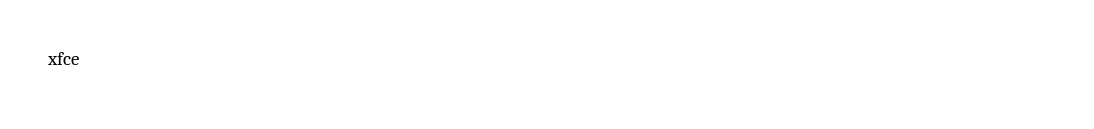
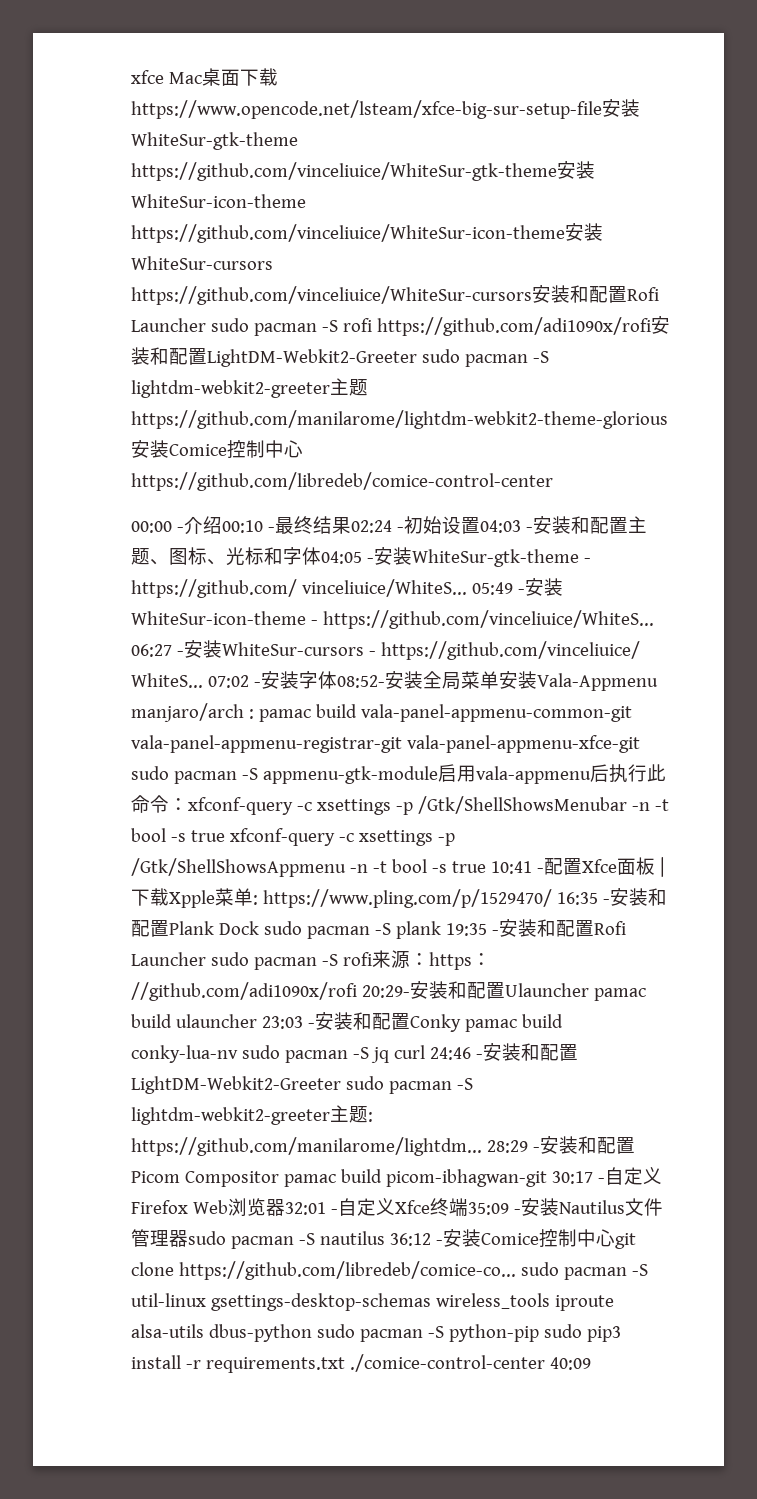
(79, 58) none -> [168,68,278,86] [131,99,640,119] [131,132,298,150] [131,161,595,181] [131,194,306,208] [131,223,603,243] [131,256,273,270] [131,285,659,305] [131,316,670,336] [131,347,549,367] [131,378,368,398] [131,410,668,429] [131,440,303,459] [131,472,553,491] [131,516,647,534] [131,547,591,567] [131,578,563,598] [131,610,654,629] [131,640,640,660] [131,671,658,691] [131,703,632,722] [131,735,640,753] [131,764,666,784] [131,795,669,815] [131,828,455,846] [131,857,664,877] [131,888,667,908] [131,919,626,939] [131,950,491,970] [131,981,646,1001] [131,1012,563,1032] [131,1043,578,1063] [131,1076,473,1094] [131,1105,373,1125] [131,1136,635,1156] [131,1167,662,1187] [131,1198,663,1217] [131,1229,636,1249] [131,1261,648,1280] [131,1293,614,1311] [131,1324,621,1342] [131,1354,591,1373] Mac桌面下载https://www.opencode.net/lsteam/xfce-big-sur-setup-file安装WhiteSur-gtk-theme https://github.com/vinceliuice/WhiteSur-gtk-theme安装WhiteSur-icon-theme https://github.com/vinceliuice/WhiteSur-icon-theme安装WhiteSur-cursors https://github.com/vinceliuice/WhiteSur-cursors安装和配置Rofi Launcher sudo pacman -S rofi https://github.com/adi1090x/rofi安装和配置LightDM-Webkit2-Greeter sudo pacman -S lightdm-webkit2-greeter主题https://github.com/manilarome/lightdm-webkit2-theme-glorious安装Comice控制中心https://github.com/libredeb/comice-control-center // 00:00 -介绍00:10 -最终结果02:24 -初始设置04:03 -安装和配置主题、图标、光标和字体04:05 -安装WhiteSur-gtk-theme - https://github.com/ vinceliuice/WhiteS... 05:49 -安装WhiteSur-icon-theme - https://github.com/vinceliuice/WhiteS... 06:27 -安装WhiteSur-cursors - https://github.com/vinceliuice/ WhiteS... 07:02 -安装字体08:52-安装全局菜单安装Vala-Appmenu manjaro/arch : pamac build vala-panel-appmenu-common-git vala-panel-appmenu-registrar-git vala-panel-appmenu-xfce-git sudo pacman -S appmenu-gtk-module启用vala-appmenu后执行此命令：xfconf-query -c xsettings -p /Gtk/ShellShowsMenubar -n -t bool -s true xfconf-query -c xsettings -p /Gtk/ShellShowsAppmenu -n -t bool -s true 10:41 -配置Xfce面板 | 下载Xpple菜单: https://www.pling.com/p/1529470/ 16:35 -安装和配置Plank Dock sudo pacman -S plank 19:35 -安装和配置Rofi Launcher sudo pacman -S rofi来源：https：//github.com/adi1090x/rofi 20:29-安装和配置Ulauncher pamac build ulauncher 23:03 -安装和配置Conky pamac build conky-lua-nv sudo pacman -S jq curl 24:46 -安装和配置LightDM-Webkit2-Greeter sudo pacman -S lightdm-webkit2-greeter主题: https://github.com/manilarome/lightdm... 28:29 -安装和配置Picom Compositor pamac build picom-ibhagwan-git 30:17 -自定义Firefox Web浏览器32:01 -自定义Xfce终端35:09 -安装Nautilus文件管理器sudo pacman -S nautilus 36:12 -安装Comice控制中心git clone https://github.com/libredeb/comice-co... sudo pacman -S util-linux gsettings-desktop-schemas wireless_tools iproute alsa-utils dbus-python sudo pacman -S python-pip sudo pip3 install -r requirements.txt ./comice-control-center 40:09

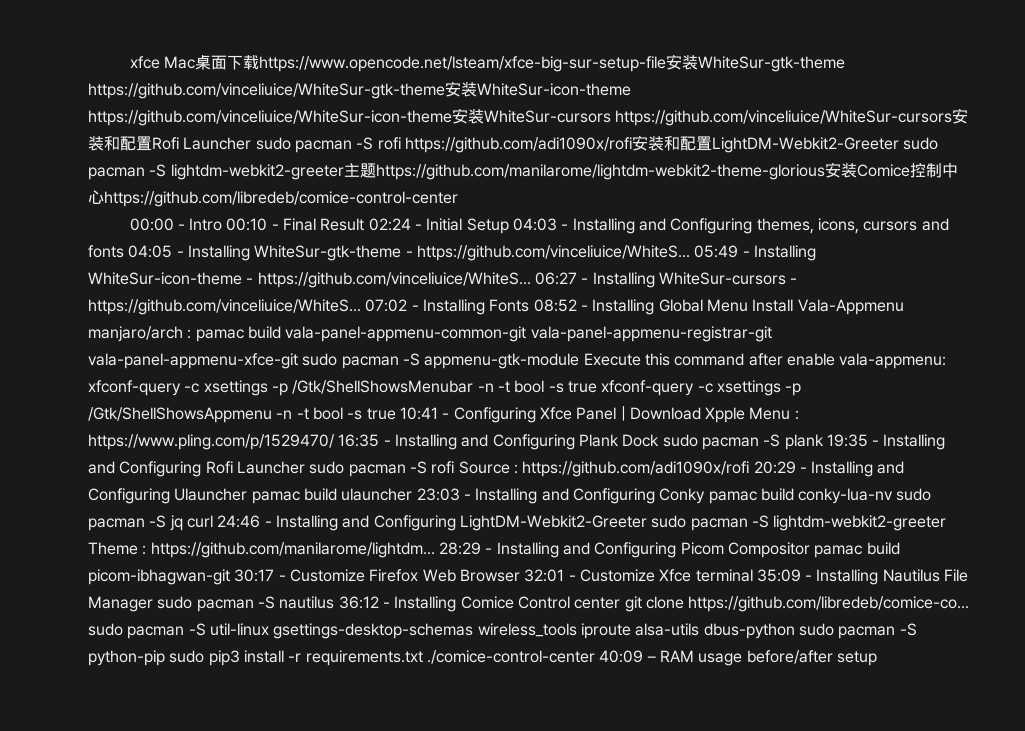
[183,516,222,534] 介绍 -> [189,218,223,231] Intro
[274,516,647,534] [131,547,321,566] 最终结果02:24 -初始设置04:03 -安装和配置主题、图标、光标和字体 -> [283,218,949,234] [88,245,124,258] Final Result 02:24 - Initial Setup 04:03 - Installing and Configuring themes, icons, cursors and fonts
[373,547,412,565] 安装 -> [187,245,250,261] Installing
[131,579,467,598] https://github.com/ vinceliuice/WhiteS... -> [416,245,690,261] https://github.com/vinceliuice/WhiteS...
[524,578,563,596] 安装 -> [753,245,816,261] Installing
[183,640,222,658] 安装 -> [592,272,655,288] Installing
[380,641,640,660] [131,671,537,690] https://github.com/vinceliuice/ WhiteS... 07:02 -安装字体08:52-安装全局菜单安装 -> [88,299,794,315] https://github.com/vinceliuice/WhiteS... 07:02 - Installing Fonts 08:52 - Installing Global Menu Install
[437,764,666,784] [131,795,188,813] 启用vala-appmenu后执行此命令： -> [583,353,947,369] Execute this command after enable vala-appmenu:
[543,857,664,877] [131,888,253,908] 配置Xfce面板 | 下载Xpple菜单 -> [453,406,791,423] Configuring Xfce Panel | Download Xpple Menu
[609,888,667,906] [131,920,169,937] 安装和配置 -> [394,434,575,450] Installing and Configuring
[498,919,626,937] [131,950,491,970] [131,981,505,1001] 安装和配置Rofi Launcher sudo pacman -S rofi来源：https：//github.com/adi1090x/rofi 20:29-安装和配置 -> [883,434,946,450] [88,461,905,477] [88,488,170,504] Installing and Configuring Rofi Launcher sudo pacman -S rofi Source : https://github.com/adi1090x/rofi 20:29 - Installing and Configuring
[314,1012,410,1030] 安装和配置 -> [475,488,655,504] Installing and Configuring
[482,1043,578,1061] [131,1076,473,1094] [131,1105,368,1125] 安装和配置LightDM-Webkit2-Greeter sudo pacman -S lightdm-webkit2-greeter主题 -> [275,515,947,531] [88,542,138,555] Installing and Configuring LightDM-Webkit2-Greeter sudo pacman -S lightdm-webkit2-greeter Theme
[539,1136,635,1154] 安装和配置 -> [496,542,677,558] Installing and Configuring
[604,1167,662,1185] 自定义 -> [289,569,365,582] Customize
[227,1198,285,1216] 浏览器 -> [459,569,520,582] Browser
[337,1198,663,1217] [131,1229,188,1247] 自定义Xfce终端35:09 -安装Nautilus文件管理器 -> [579,569,969,585] [88,596,153,612] Customize Xfce terminal 35:09 - Installing Nautilus File Manager
[442,1229,615,1248] 安装Comice控制中心 -> [394,596,621,612] Installing Comice Control center
(591, 1363) none -> [646,650,877,666] – RAM usage before/after setup

